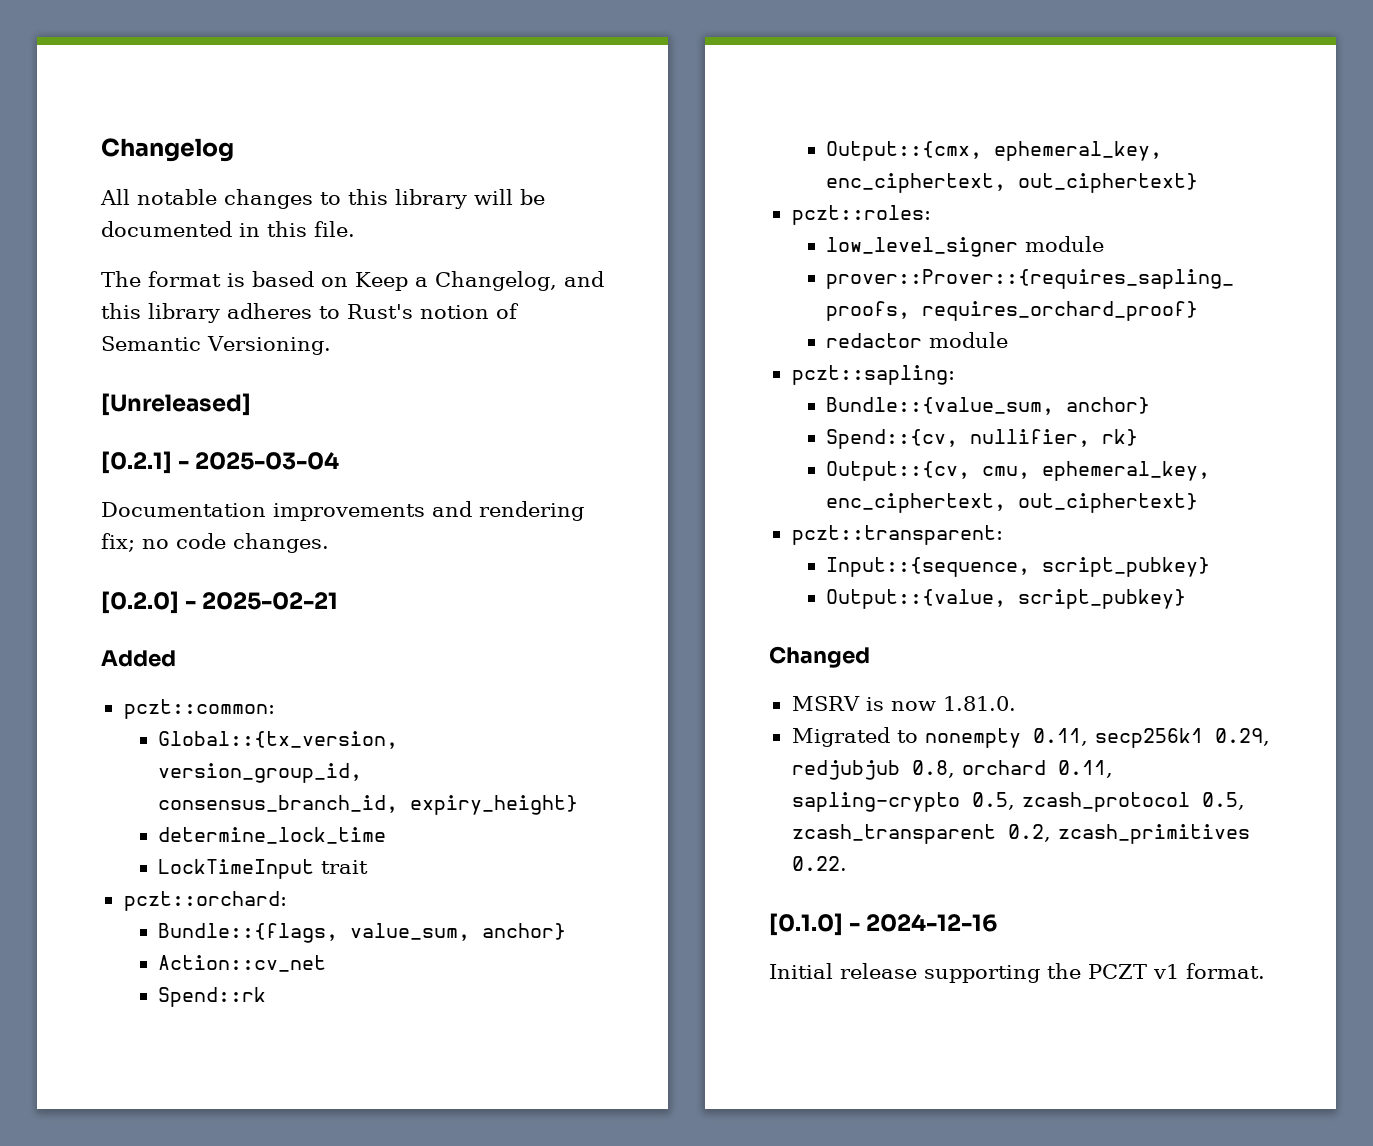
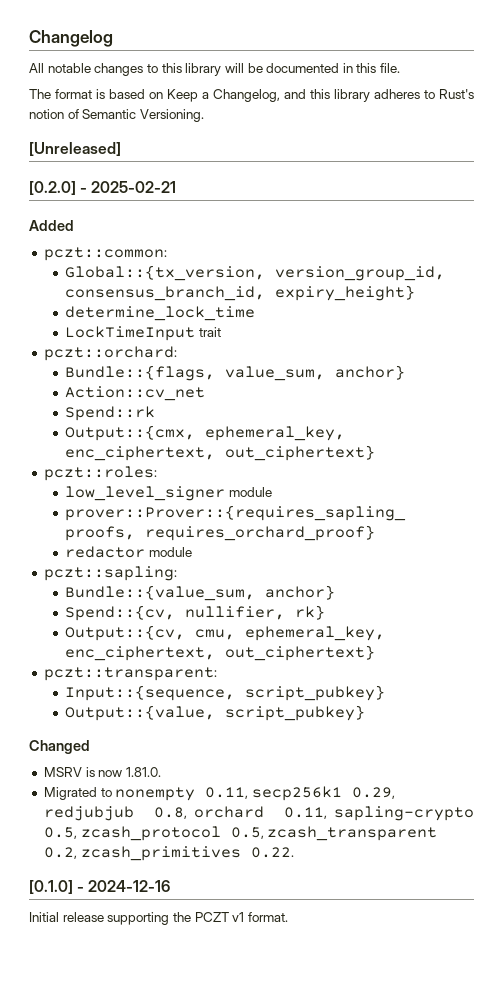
[101,451,340,474] [101,501,584,521] [101,533,329,553] // [0.2.1] - 2025-03-04 // Documentation improvements and rendering fix; no code changes. -> (121, 149) none

